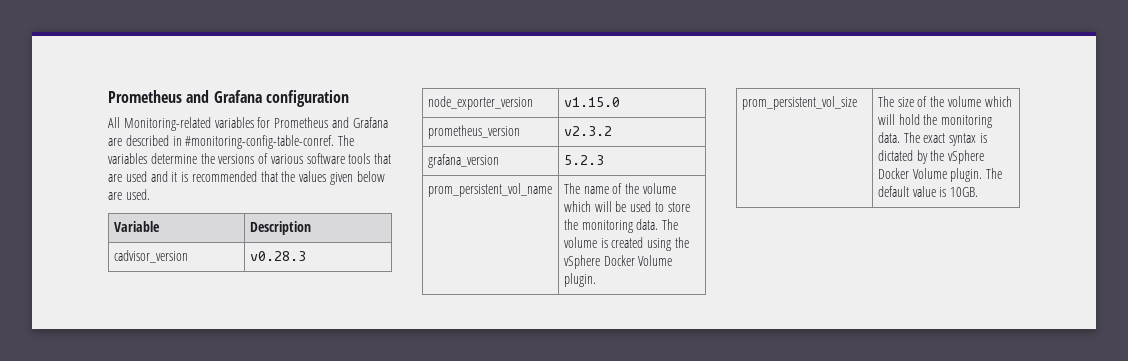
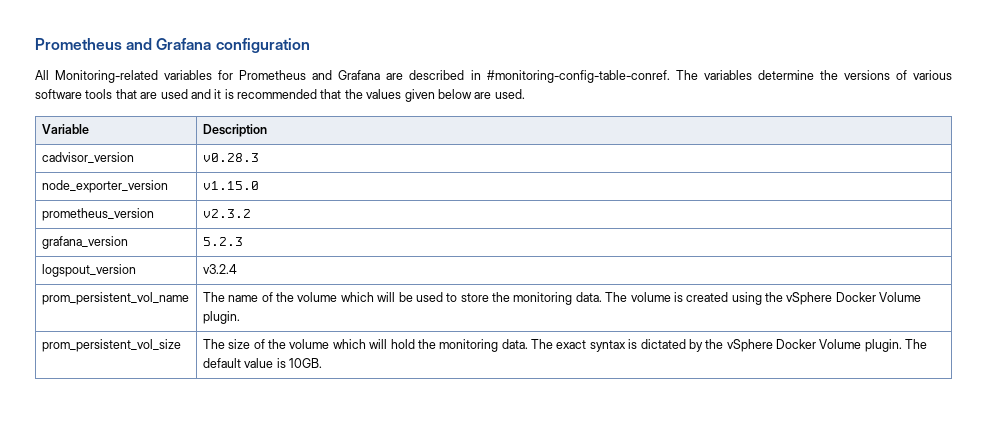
(604, 160) none -> [41,264,136,277] [202,264,237,274] // logspout_version | v3.2.4

